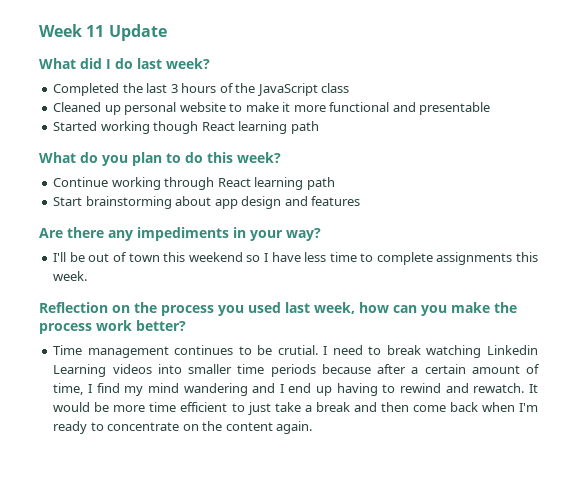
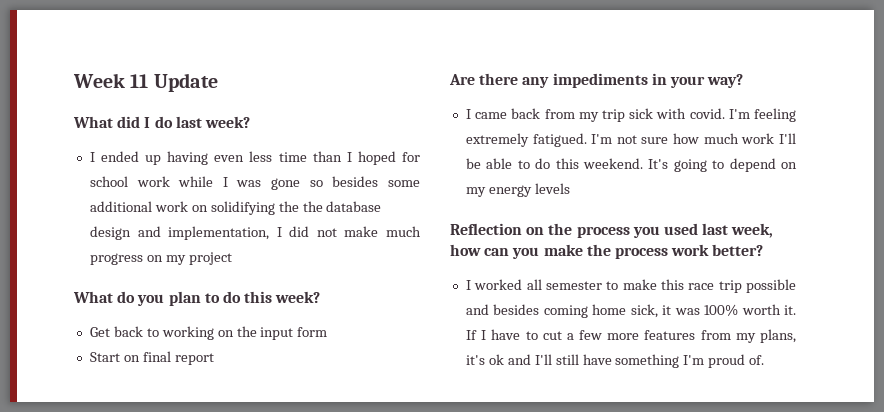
[53,83,350,96] [53,102,491,115] [53,121,319,134] Completed the last 3 hours of the JavaScript class // Cleaned up personal website to make it more functional and presentable // Started working though React learning path -> [89,151,421,165] [89,176,420,190] [89,201,382,215] [89,226,421,240] [89,252,232,265] I ended up having even less time than I hoped for school work while I was gone so besides some additional work on solidifying the the database design and implementation, I did not make much progress on my project
[53,177,335,190] [53,196,361,209] Continue working through React learning path // Start brainstorming about app design and features -> [89,326,328,340] [89,351,214,365] Get back to working on the input form // Start on final report
[53,252,538,265] [53,271,88,281] I'll be out of town this weekend so I have less time to complete assignments this week. -> [465,108,796,122] [465,133,796,147] [465,158,797,172] [465,183,570,197] I came back from my trip sick with covid. I'm feeling extremely fatigued. I'm not sure how much work I'll be able to do this weekend. It's going to depend on my energy levels
[53,345,538,358] [53,364,540,377] [53,383,538,396] [53,402,539,415] [53,421,313,434] Time management continues to be crutial. I need to break watching Linkedin Learning videos into smaller time periods because after a certain amount of time, I find my mind wandering and I end up having to rewind and rewatch. It would be more time efficient to just take a break and then come back when I'm ready to concentrate on the content again. -> [465,279,796,293] [465,304,796,318] [465,329,796,343] [465,354,765,368] I worked all semester to make this race trip possible and besides coming home sick, it was 100% worth it. If I have to cut a few more features from my plans, it's ok and I'll still have something I'm proud of.

